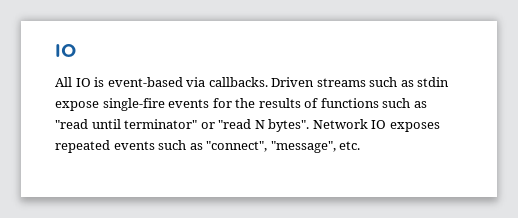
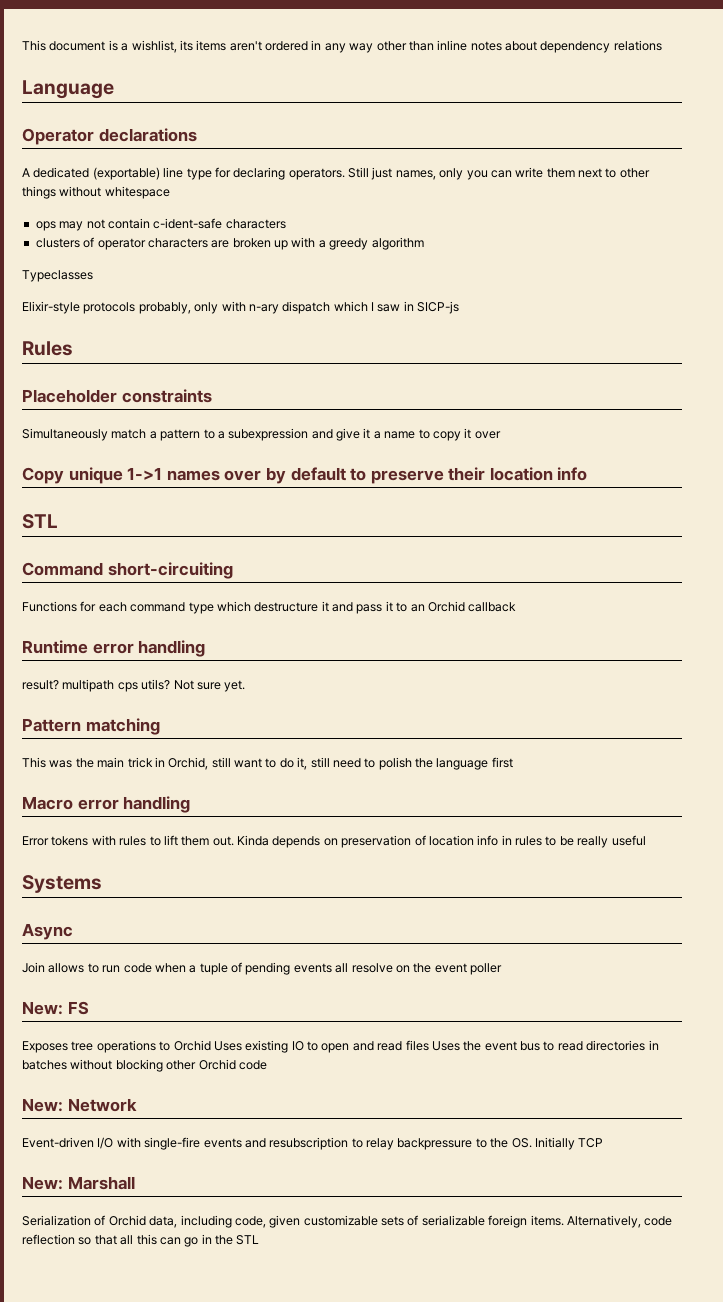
[55,44,76,57] [55,77,450,87] [55,98,427,111] [55,119,440,132] [55,140,361,153] IO // All IO is event-based via callbacks. Driven streams such as stdin expose single-fire events for the results of functions such as "read until terminator" or "read N bytes". Network IO exposes repeated events such as "connect", "message", etc. -> [22,40,662,53] [22,80,114,99] [22,128,197,145] [22,167,650,180] [22,186,170,199] [35,218,286,231] [35,237,424,250] [22,270,93,282] [22,301,460,314] [22,341,73,356] [22,389,212,403] [22,428,501,441] [22,467,588,484] [22,514,58,529] [22,562,233,579] [22,601,517,614] [22,640,206,657] [22,679,246,692] [22,718,160,735] [22,757,513,770] [22,796,191,813] [22,835,646,848] [22,875,102,893] [22,923,73,940] [22,962,502,975] [22,1001,89,1015] [22,1040,659,1053] [22,1059,267,1072] [22,1098,137,1112] [22,1137,604,1150] [22,1176,135,1190] [22,1215,673,1228] [22,1234,260,1247] This document is a wishlist, its items aren't ordered in any way other than inline notes about dependency relations // Language // Operator declarations // A dedicated (exportable) line type for declaring operators. Still just names, only you can write them next to other things without whitespace // ops may not contain c-ident-safe characters // clusters of operator characters are broken up with a greedy algorithm // Typeclasses // Elixir-style protocols probably, only with n-ary dispatch which I saw in SICP-js // Rules // Placeholder constraints // Simultaneously match a pattern to a subexpression and give it a name to copy it over // Copy unique 1->1 names over by default to preserve their location info // STL // Command short-circuiting // Functions for each command type which destructure it and pass it to an Orchid callback // Runtime error handling // result? multipath cps utils? Not sure yet. // Pattern matching // This was the main trick in Orchid, still want to do it, still need to polish the language first // Macro error handling // Error tokens with rules to lift them out. Kinda depends on preservation of location info in rules to be really useful // Systems // Async // Join allows to run code when a tuple of pending events all resolve on the event poller // New: FS // Exposes tree operations to Orchid Uses existing IO to open and read files Uses the event bus to read directories in batches without blocking other Orchid code // New: Network // Event-driven I/O with single-fire events and resubscription to relay backpressure to the OS. Initially TCP // New: Marshall // Serialization of Orchid data, including code, given customizable sets of serializable foreign items. Alternatively, code reflection so that all this can go in the STL

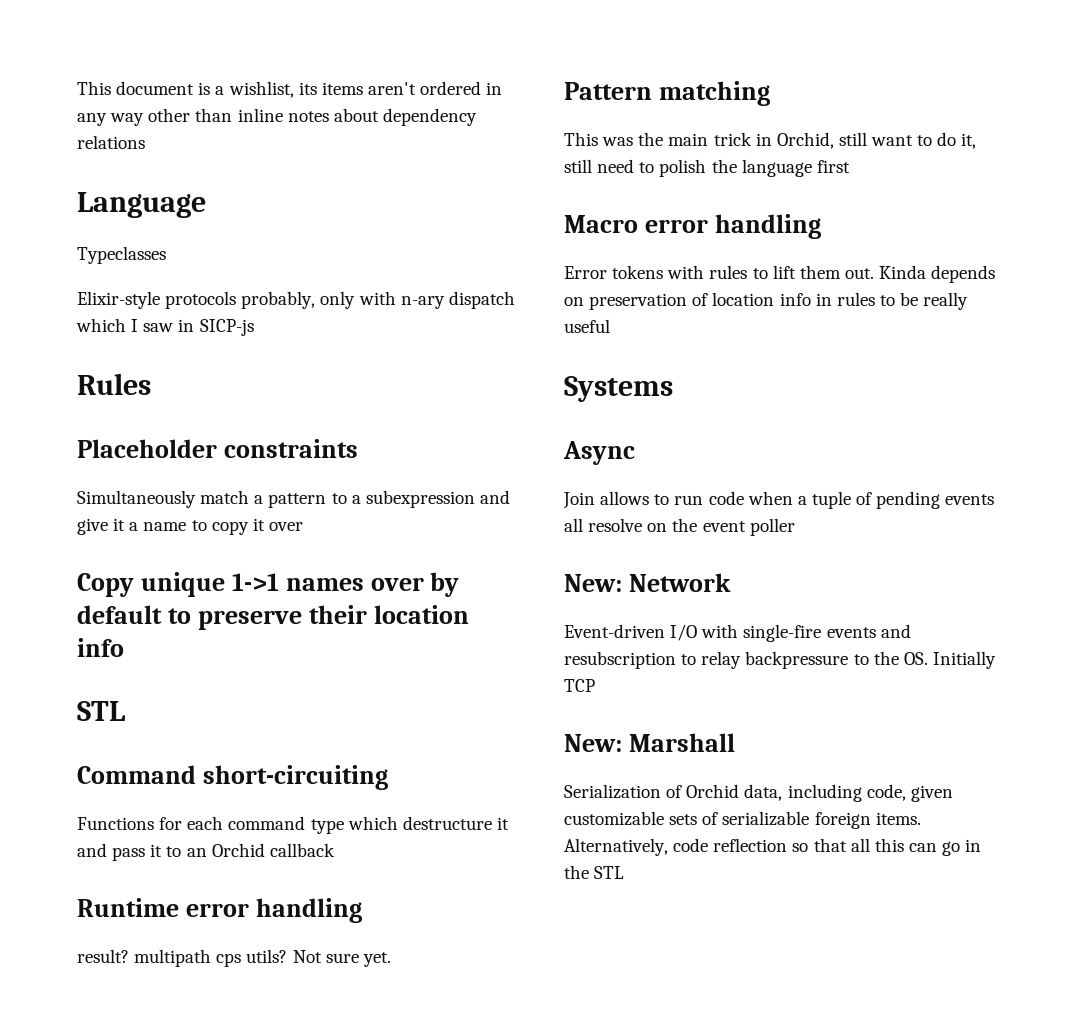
[22,128,197,145] [22,167,650,180] [22,186,170,199] [35,218,286,231] [35,237,424,250] // Operator declarations // A dedicated (exportable) line type for declaring operators. Still just names, only you can write them next to other things without whitespace // ops may not contain c-ident-safe characters // clusters of operator characters are broken up with a greedy algorithm -> (206, 205) none
[22,1001,89,1015] [22,1040,659,1053] [22,1059,267,1072] // New: FS // Exposes tree operations to Orchid Uses existing IO to open and read files Uses the event bus to read directories in batches without blocking other Orchid code -> (795, 527) none

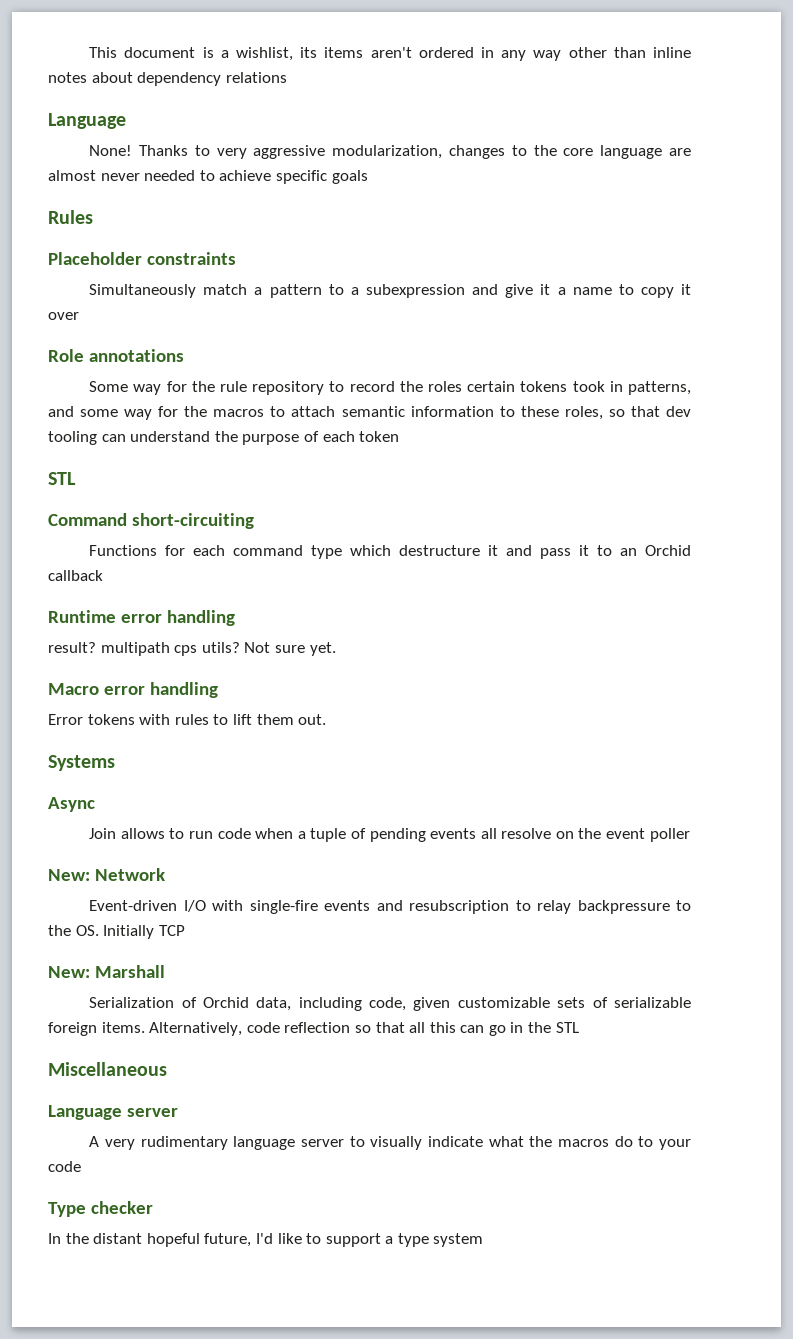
[77,246,166,264] [77,291,515,309] [76,318,254,336] Typeclasses // Elixir-style protocols probably, only with n-ary dispatch which I saw in SICP-js -> [89,145,692,159] [48,170,368,184] None! Thanks to very aggressive modularization, changes to the core language are almost never needed to achieve specific goals
[77,572,460,597] [77,605,469,630] [77,638,124,657] Copy unique 1->1 names over by default to preserve their location info -> [48,349,184,362] [89,381,692,395] [48,406,692,420] [48,431,400,445] Role annotations // Some way for the rule repository to record the roles certain tokens took in patterns, and some way for the macros to attach semantic information to these roles, so that dev tooling can understand the purpose of each token
[564,81,770,106] [564,132,977,149] [564,159,850,177] // Pattern matching // This was the main trick in Orchid, still want to do it, still need to polish the language first -> (336, 649) none
[879,265,996,283] [564,292,969,310] [564,319,610,333] Kinda depends on preservation of location info in rules to be really useful -> (327, 719) none
(625, 872) none -> [48,1062,167,1076] [48,1105,178,1120] [89,1136,691,1150] [48,1161,81,1172] [48,1201,153,1217] [48,1233,484,1247] // Miscellaneous // Language server // A very rudimentary language server to visually indicate what the macros do to your code // Type checker // In the distant hopeful future, I'd like to support a type system

